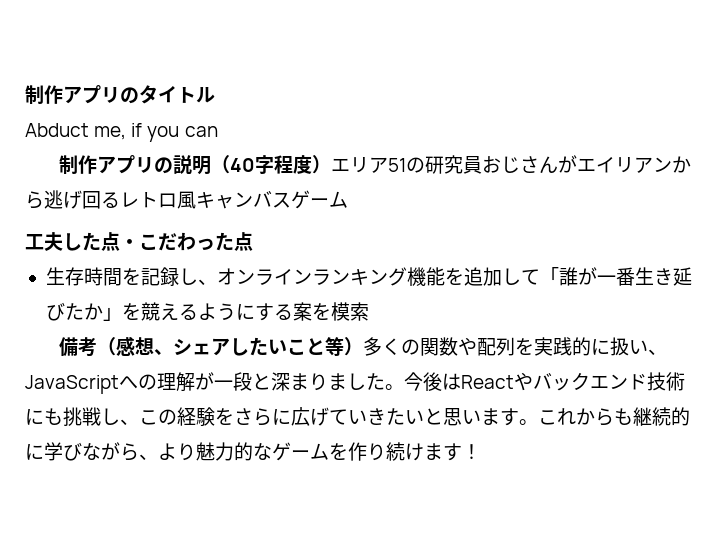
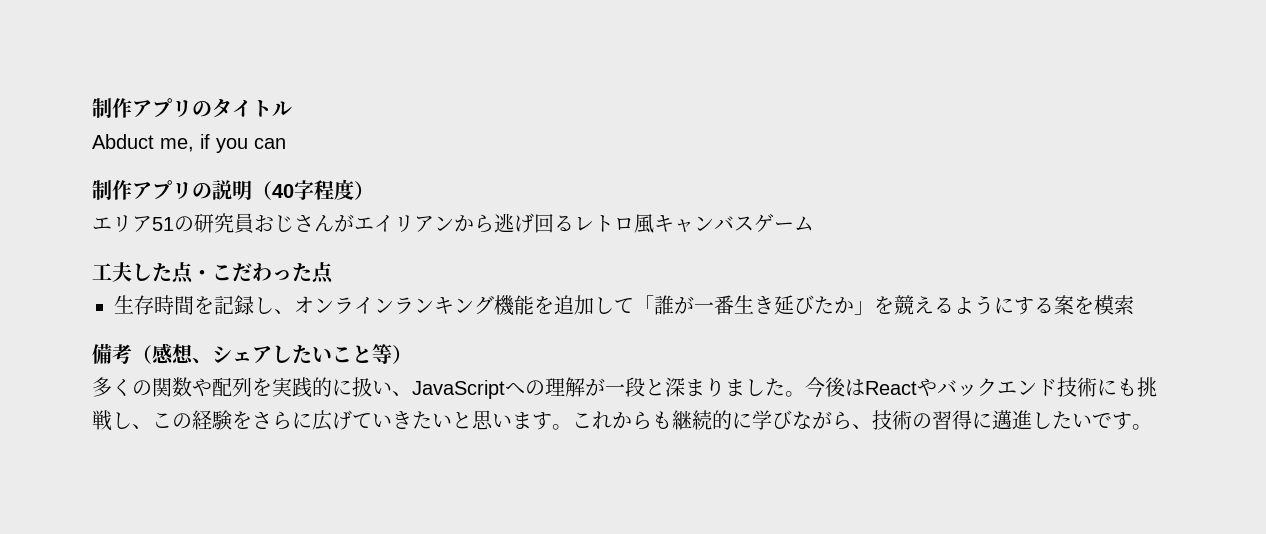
(331, 164) none -> (374, 190) //
(363, 346) none -> (412, 354) //
[158,442,481,461] より魅力的なゲームを作り続けます！ -> [872,410,1152,430] 技術の習得に邁進したいです。

